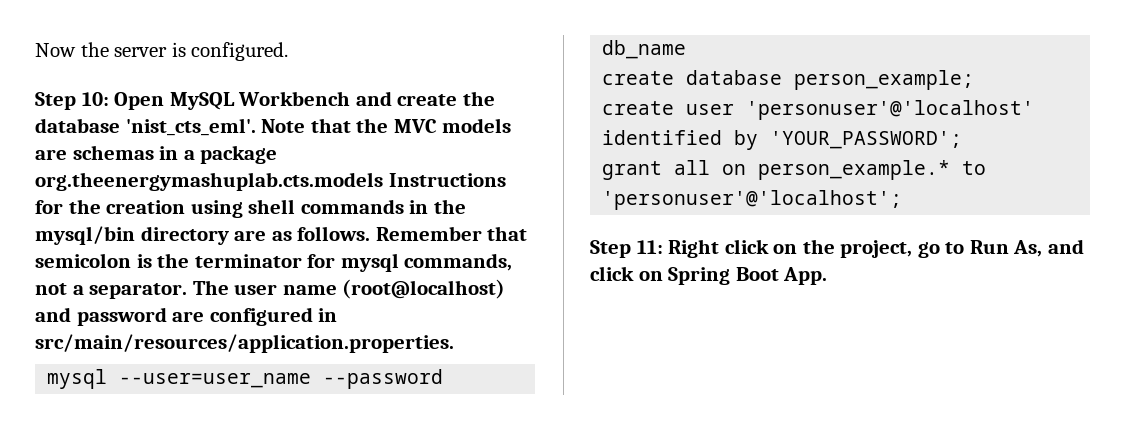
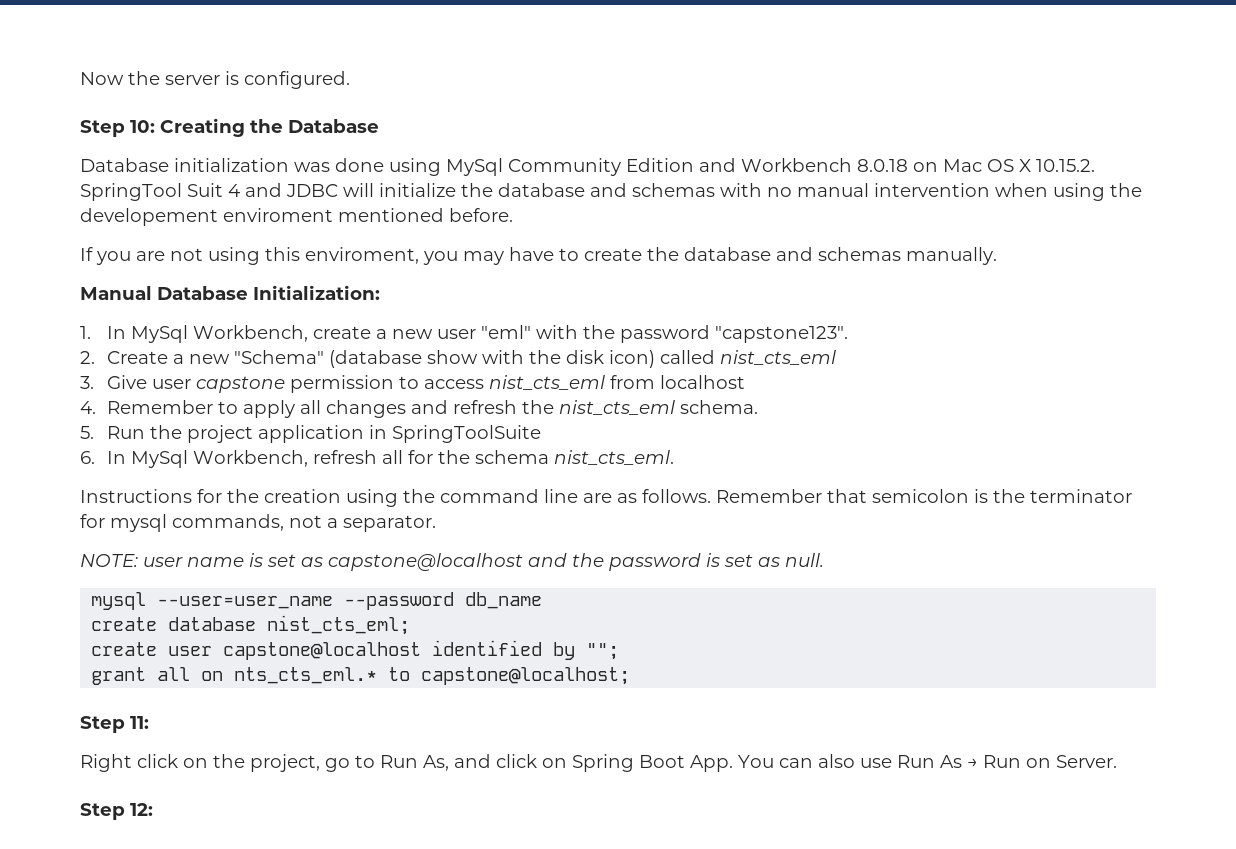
[114,91,495,110] [35,118,512,136] [35,145,278,164] [35,172,383,191] Open MySQL Workbench and create the database 'nist_cts_eml'. Note that the MVC models are schemas in a package org.theenergymashuplab.cts.models -> [160,118,379,137] [80,158,1095,176] [80,183,1142,201] [80,208,513,226] [80,247,997,265] [80,285,380,300] [80,325,849,343] [80,350,837,368] [80,375,746,393] [80,400,759,418] [80,425,542,443] [80,450,675,468] Creating the Database // Database initialization was done using MySql Community Edition and Workbench 8.0.18 on Mac OS X 10.15.2. SpringTool Suit 4 and JDBC will initialize the database and schemas with no manual intervention when using the developement enviroment mentioned before. // If you are not using this enviroment, you may have to create the database and schemas manually. // Manual Database Initialization: // 1. In MySql Workbench, create a new user "eml" with the password "capstone123". // 2. Create a new "Schema" (database show with the disk icon) called nist_cts_eml // 3. Give user capstone permission to access nist_cts_eml from localhost // 4. Remember to apply all changes and refresh the nist_cts_eml schema. // 5. Run the project application in SpringToolSuite // 6. In MySql Workbench, refresh all for the schema nist_cts_eml. //
[248,199,466,214] [35,226,229,245] shell commands in the mysql/bin directory -> [403,489,578,503] the command line
[192,280,229,295] The -> [80,554,138,567] // NOTE:
[342,279,506,299] [35,307,338,326] [35,334,454,353] (root@localhost) and password are configured in src/main/resources/application.properties. -> [249,553,824,571] is set as capstone@localhost and the password is set as null.
[794,70,975,90] person_example; -> [267,615,411,635] nist_cts_eml;
[746,100,1035,120] 'personuser'@'localhost' -> [223,642,422,660] capstone@localhost
[770,131,963,149] 'YOUR_PASSWORD'; -> [586,643,620,660] "";
[758,160,987,180] [602,190,903,210] person_example.* to 'personuser'@'localhost'; -> [234,667,631,685] nts_cts_eml.* to capstone@localhost;
(663, 247) none -> (149, 722) //
(828, 276) none -> [738,754,1117,768] [80,803,153,820] You can also use Run As → Run on Server. // Step 12:

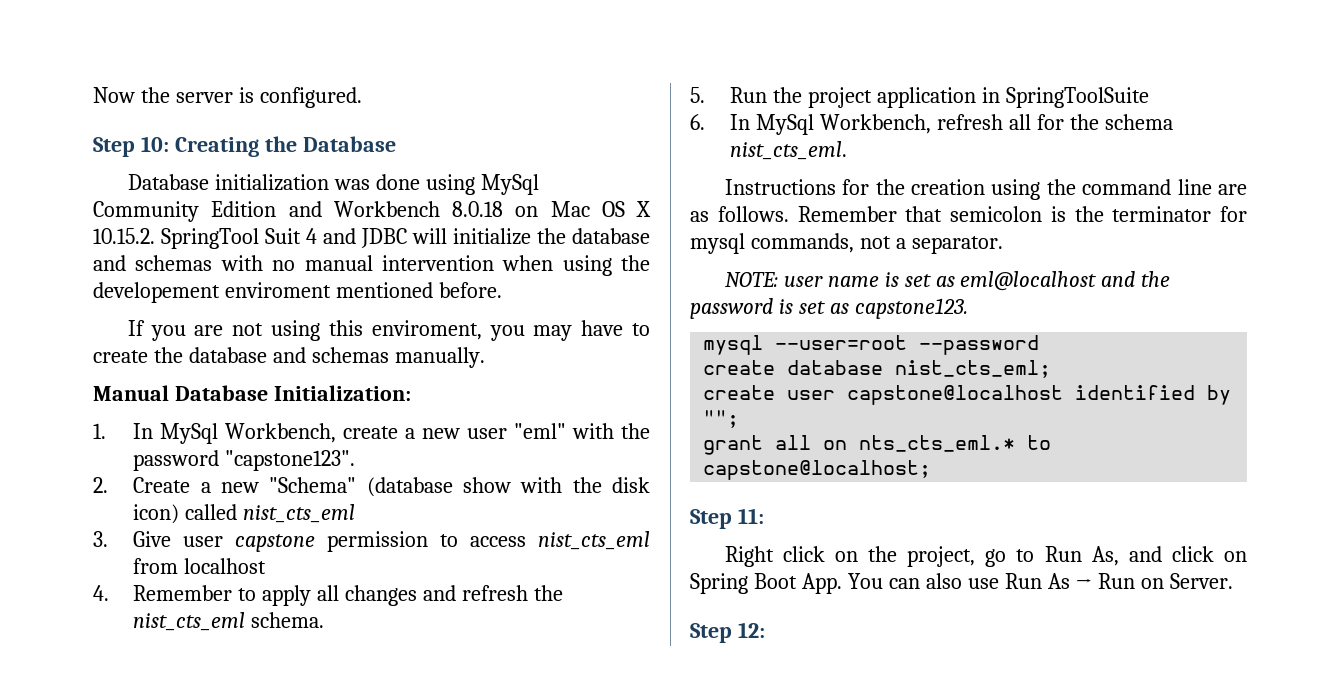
[328,553,523,571] capstone@localhost -> [960,271,1097,291] eml@localhost
[785,553,824,567] [91,592,334,610] null. // mysql --user=user_name -> [854,298,968,319] [703,335,908,355] capstone123. // mysql --user=root
[465,592,543,609] db_name -> (1040, 345) none

